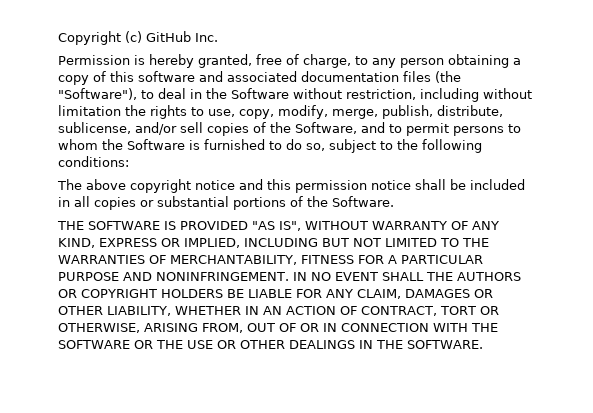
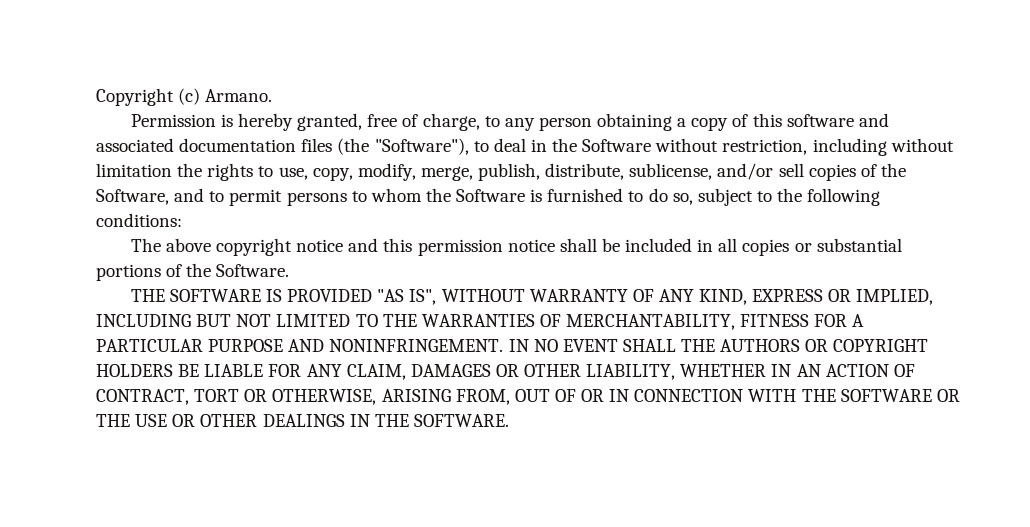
[146,31,218,42] GitHub Inc. -> [205,89,273,102] Armano.

